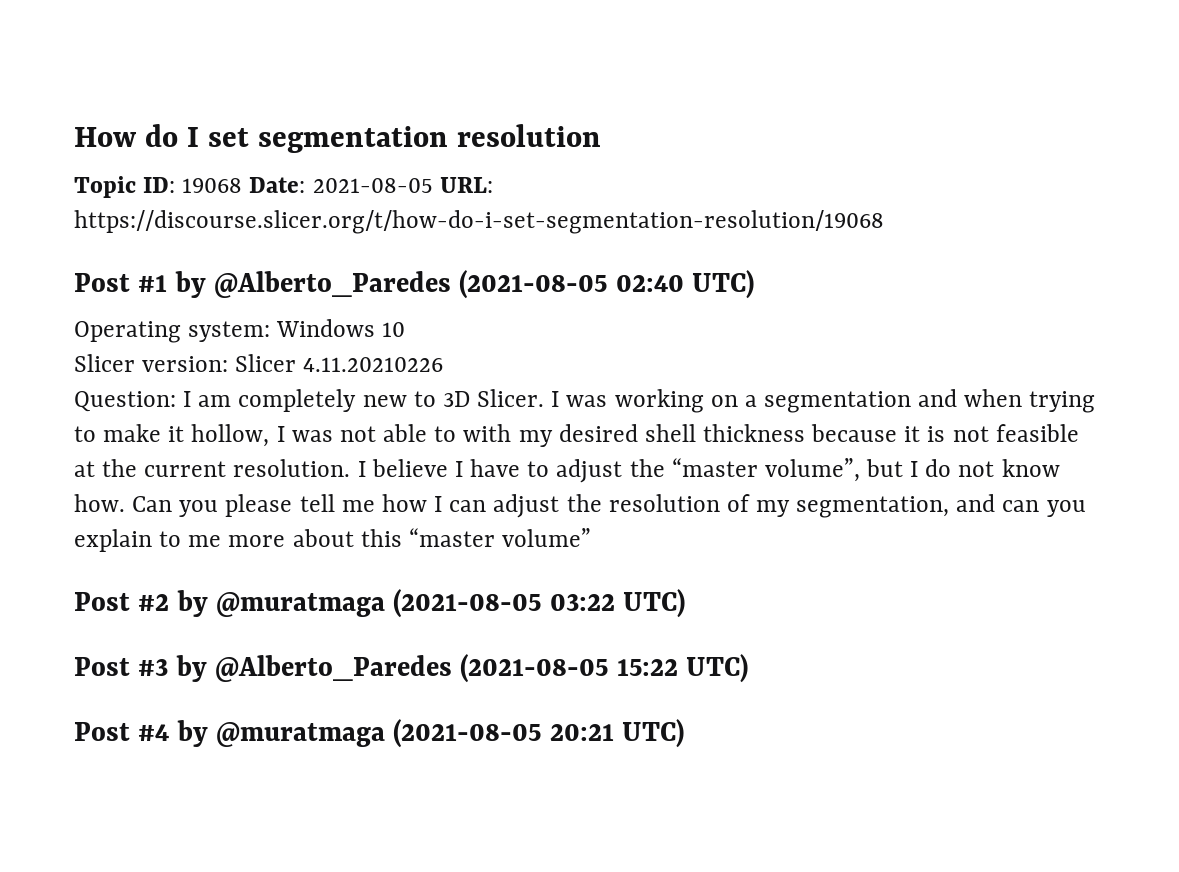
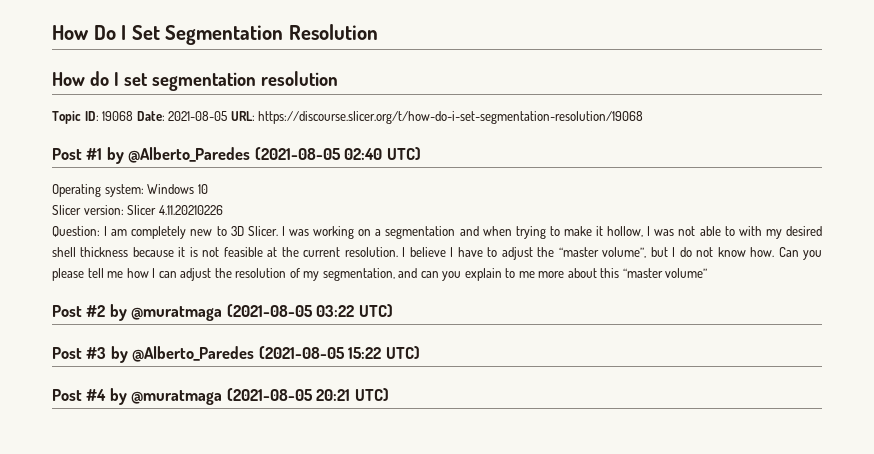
[74,127,137,147] How -> [52,24,378,45] [52,72,85,86] How Do I Set Segmentation Resolution // How

